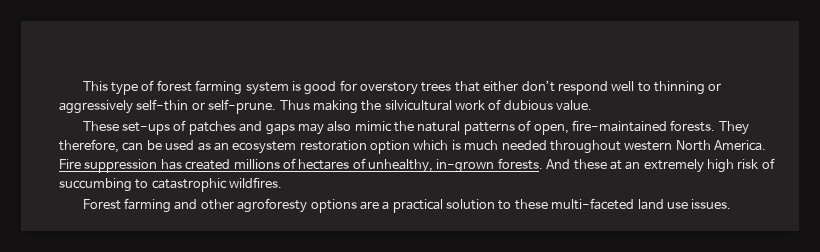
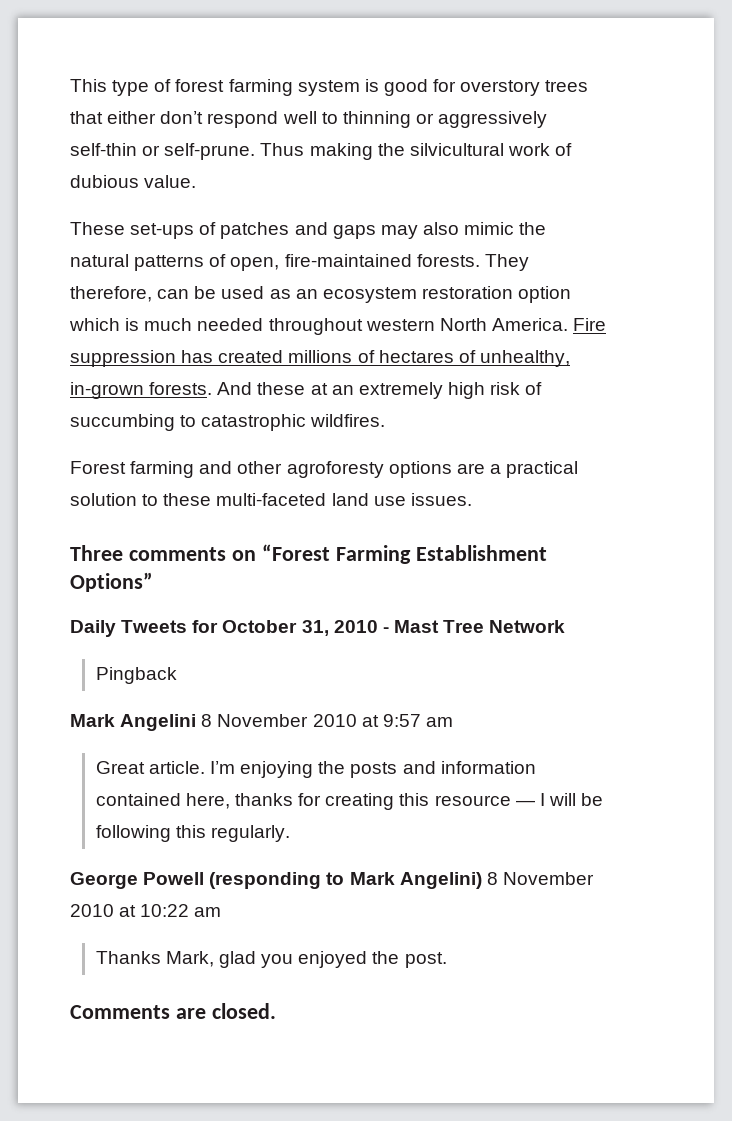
(732, 204) none -> [70,544,547,564] [70,572,153,592] [70,620,566,637] [95,667,177,684] [70,714,453,731] [95,761,536,778] [95,793,604,810] [95,825,291,842] [70,872,594,889] [70,904,222,917] [95,951,447,968] [70,1003,276,1019] // Three comments on “Forest Farming Establishment Options” // Daily Tweets for October 31, 2010 - Mast Tree Network // Pingback // Mark Angelini 8 November 2010 at 9:57 am // Great article. I’m enjoying the posts and information contained here, thanks for creating this resource — I will be following this regularly. // George Powell (responding to Mark Angelini) 8 November 2010 at 10:22 am // Thanks Mark, glad you enjoyed the post. // Comments are closed.

